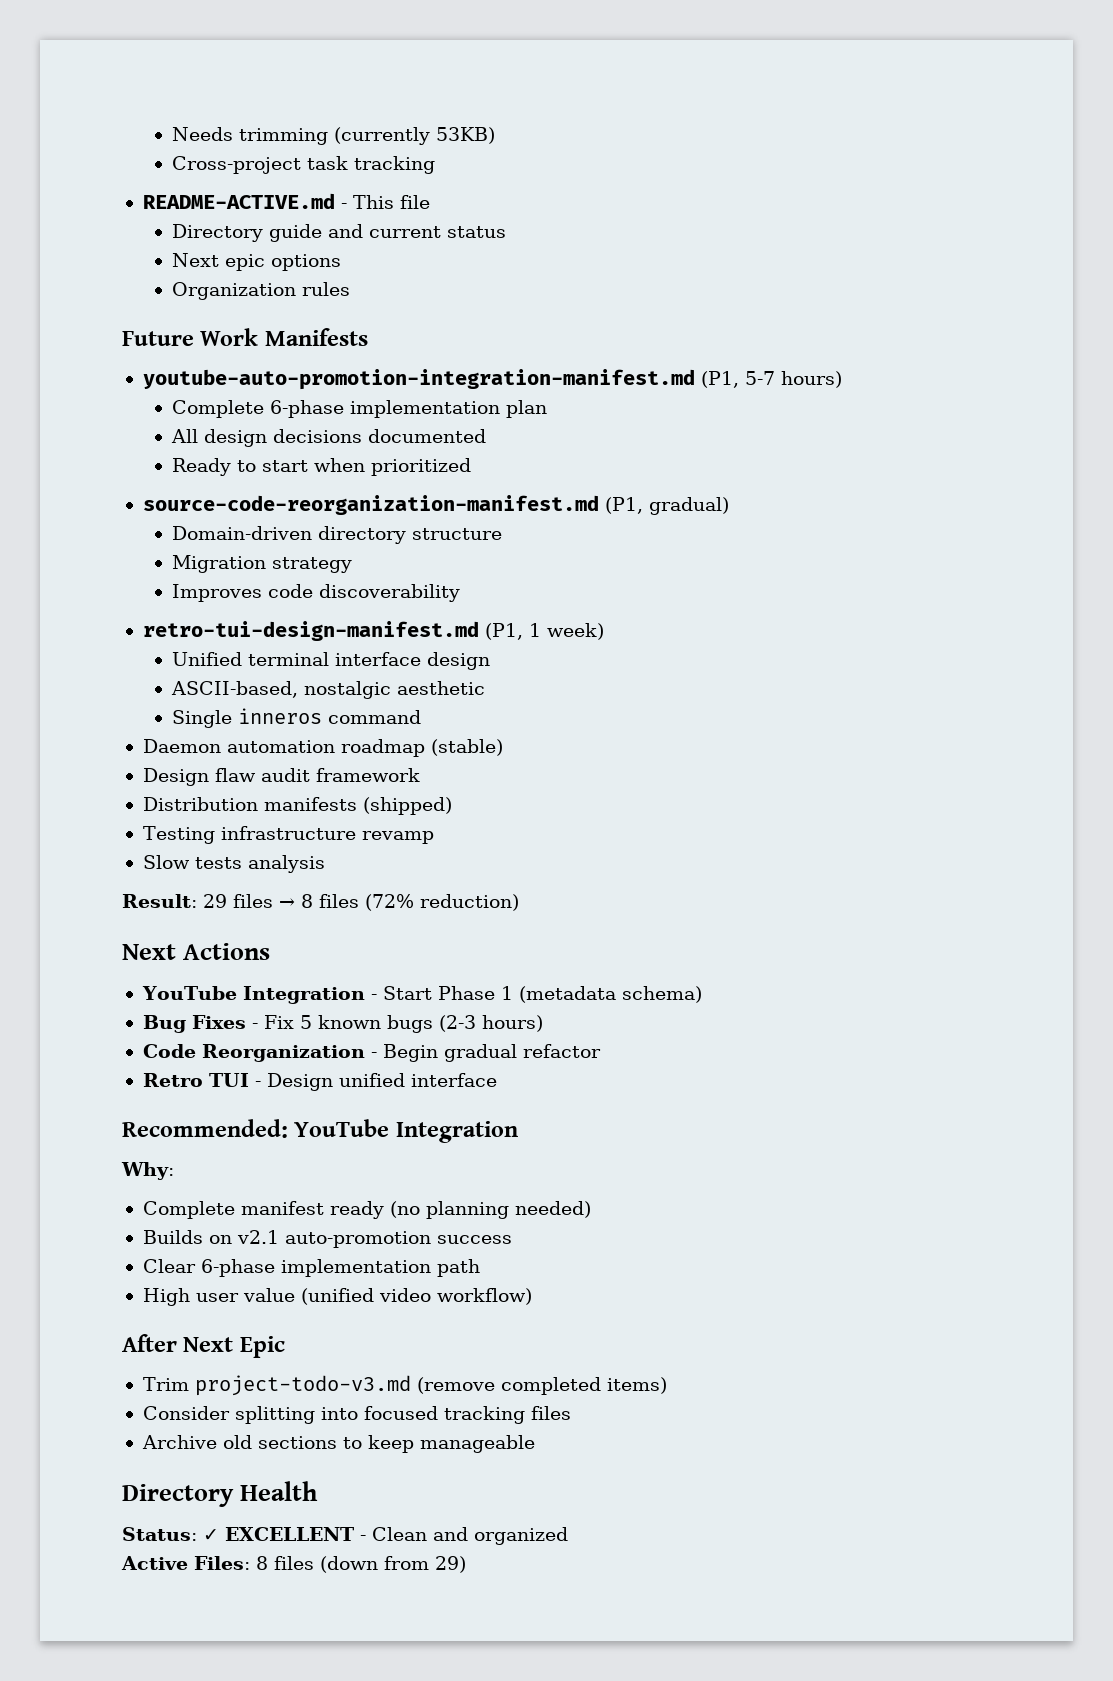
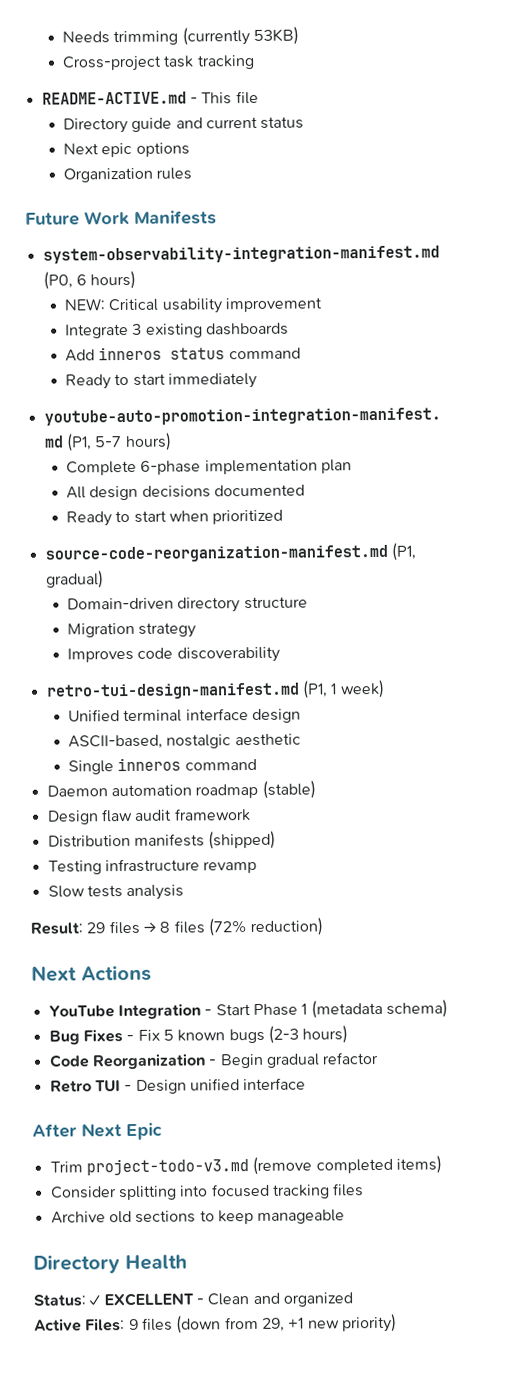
(368, 337) none -> [42,245,440,264] [42,270,137,290] [63,297,322,314] [64,322,289,339] [64,346,301,362] [64,372,257,390] // system-observability-integration-manifest.md (P0, 6 hours) // NEW: Critical usability improvement // Integrate 3 existing dashboards // Add inneros status command // Ready to start immediately
[122,1119,518,1143] [121,1162,174,1180] [142,1201,591,1219] [142,1230,512,1248] [142,1259,480,1277] [142,1288,532,1306] // Recommended: YouTube Integration // Why: // Complete manifest ready (no planning needed) // Builds on v2.1 auto-promotion success // Clear 6-phase implementation path // High user value (unified video workflow) -> (307, 1084) none
[256,1556,268,1570] 8 -> [128,1318,139,1331] 9
[435,1556,466,1573] 29) -> [261,1313,397,1333] 29, +1 new priority)

